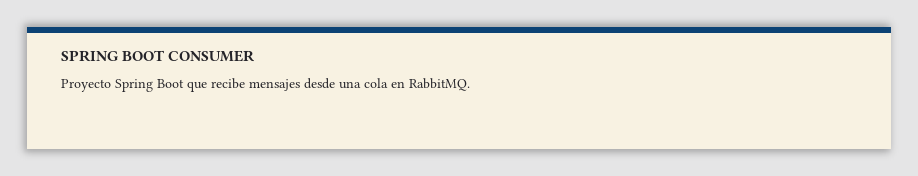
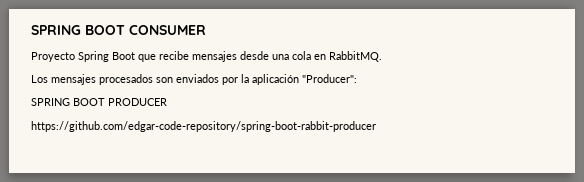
(470, 84) none -> [31,74,357,85] [31,98,167,106] [31,121,376,132] // Los mensajes procesados son enviados por la aplicación "Producer": // SPRING BOOT PRODUCER // https://github.com/edgar-code-repository/spring-boot-rabbit-producer

